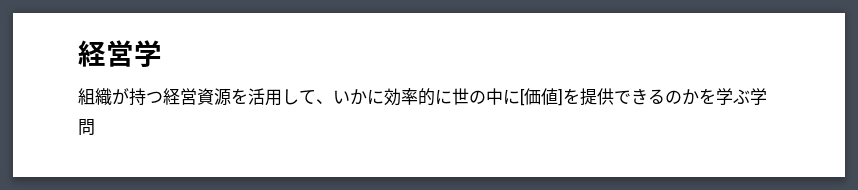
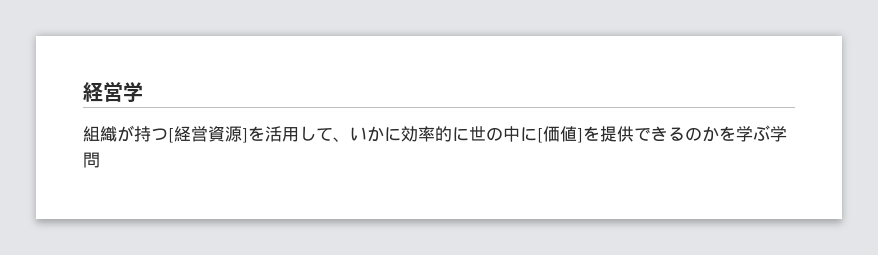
(163, 97) none -> [168,128,174,143] [
(231, 97) none -> [242,128,248,143] ]

